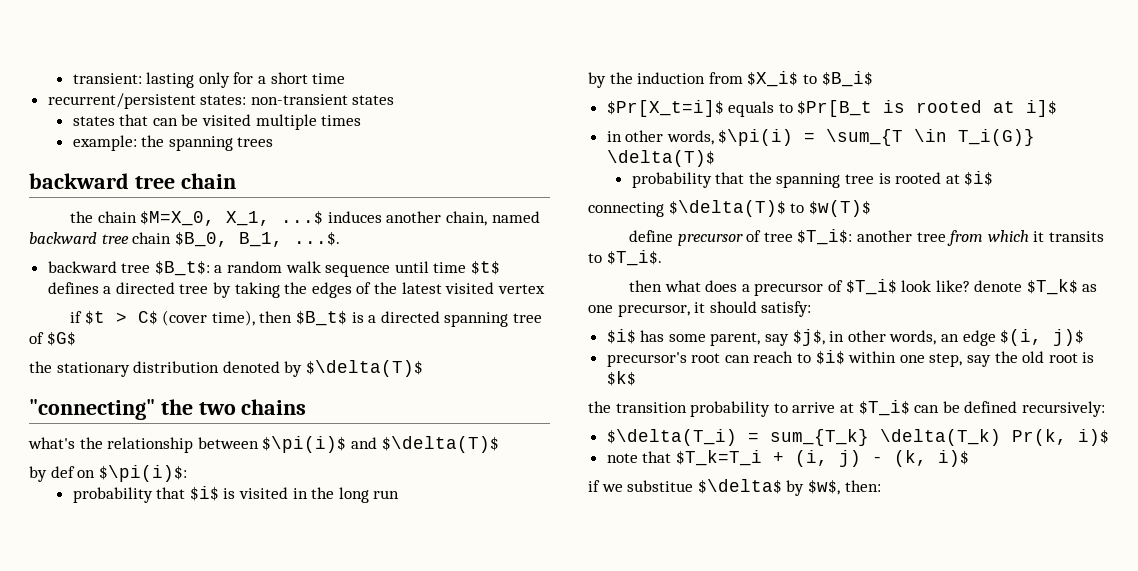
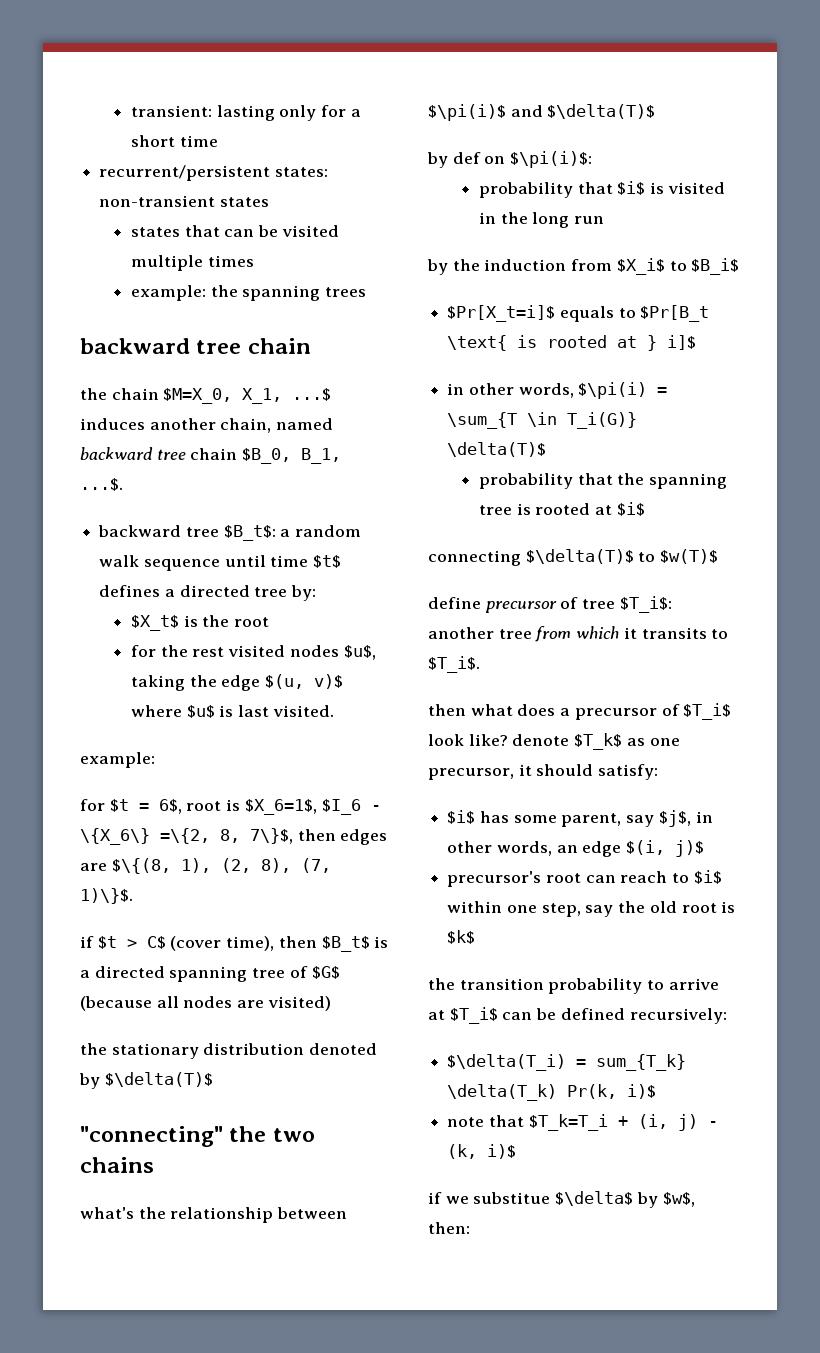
[213,282,545,298] by taking the edges of the latest visited vertex -> [291,585,317,601] [131,615,270,631] [131,645,376,660] [131,674,344,691] [131,705,334,718] [80,752,155,768] [80,799,381,815] [80,828,388,845] [80,858,331,874] [80,888,133,904] by: // $X_t$ is the root // for the rest visited nodes $u$, taking the edge $(u, v)$ where $u$ is last visited. // example: // for $t = 6$, root is $X_6=1$, $I_6 - \{X_6\} =\{2, 8, 7\}$, then edges are $\{(8, 1), (2, 8), (7, 1)\}$.
(76, 338) none -> [80,996,331,1011] (because all nodes are visited)
[883,100,1016,113] is rooted at -> [447,335,658,351] \text{ is rooted at }

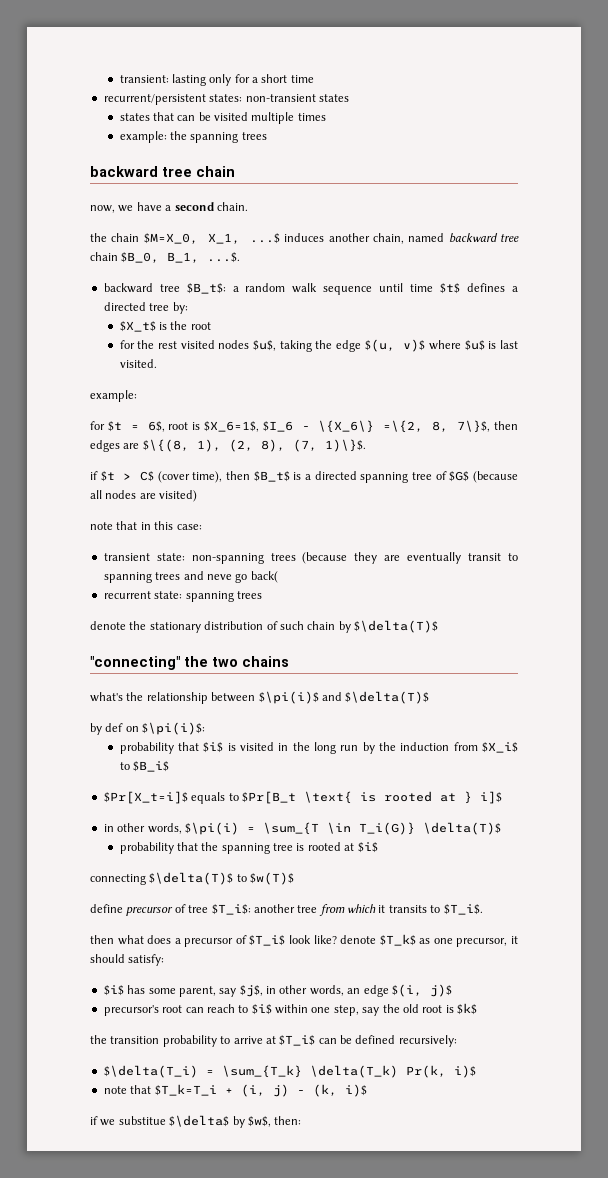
(311, 346) none -> [90,202,248,213] // now, we have a second chain.
[80,1043,378,1059] the stationary distribution denoted -> [90,521,202,530] [103,552,518,564] [103,571,278,583] [103,591,262,602] [90,621,336,633] note that in this case: // transient state: non-spanning trees (because they are eventually transit to spanning trees and neve go back( // recurrent state: spanning trees // denote the stationary distribution of such chain
(605, 220) // -> (359, 748) none
[596,1054,687,1071] sum_{T_k} -> [221,1065,302,1078] \sum_{T_k}

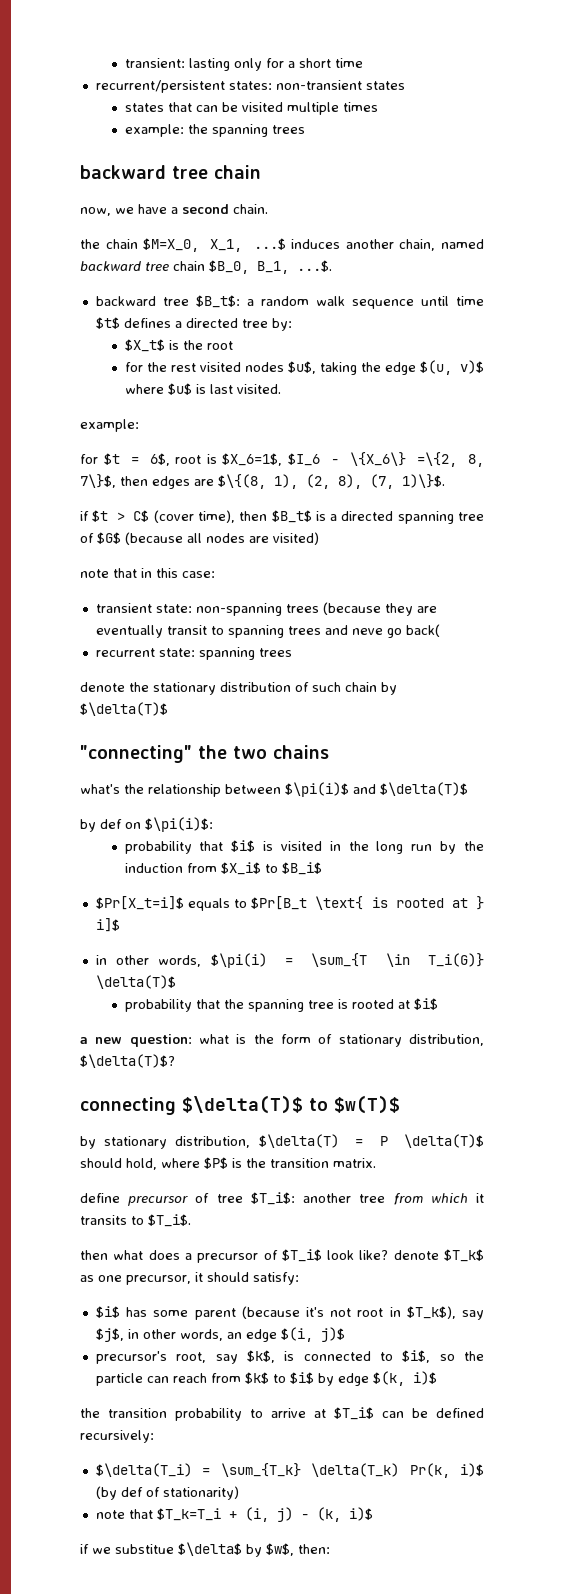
[90,872,295,885] connecting $\delta(T)$ to $w(T)$ -> [80,1034,484,1047] [80,1054,175,1068] [80,1095,400,1115] [80,1134,485,1149] [80,1157,376,1170] a new question: what is the form of stationary distribution, $\delta(T)$? // connecting $\delta(T)$ to $w(T)$ // by stationary distribution, $\delta(T) = P \delta(T)$ should hold, where $P$ is the transition matrix.
[178,986,216,997] parent, -> [194,1306,456,1320] parent (because it's not root in $T_k$),
[162,1003,477,1016] root can reach to $i$ within one step, say the old root is $k$ -> [176,1350,485,1364] [95,1371,437,1386] root, say $k$, is connected to $i$, so the particle can reach from $k$ to $i$ by edge $(k, i)$
(476, 1071) none -> [95,1486,239,1500] (by def of stationarity)

